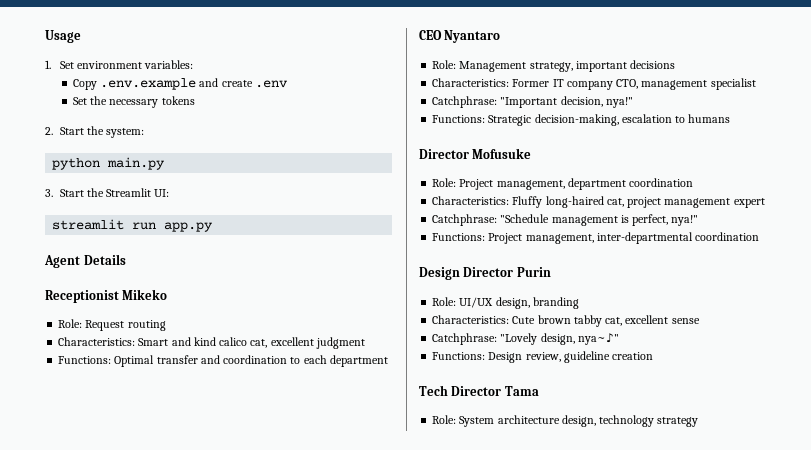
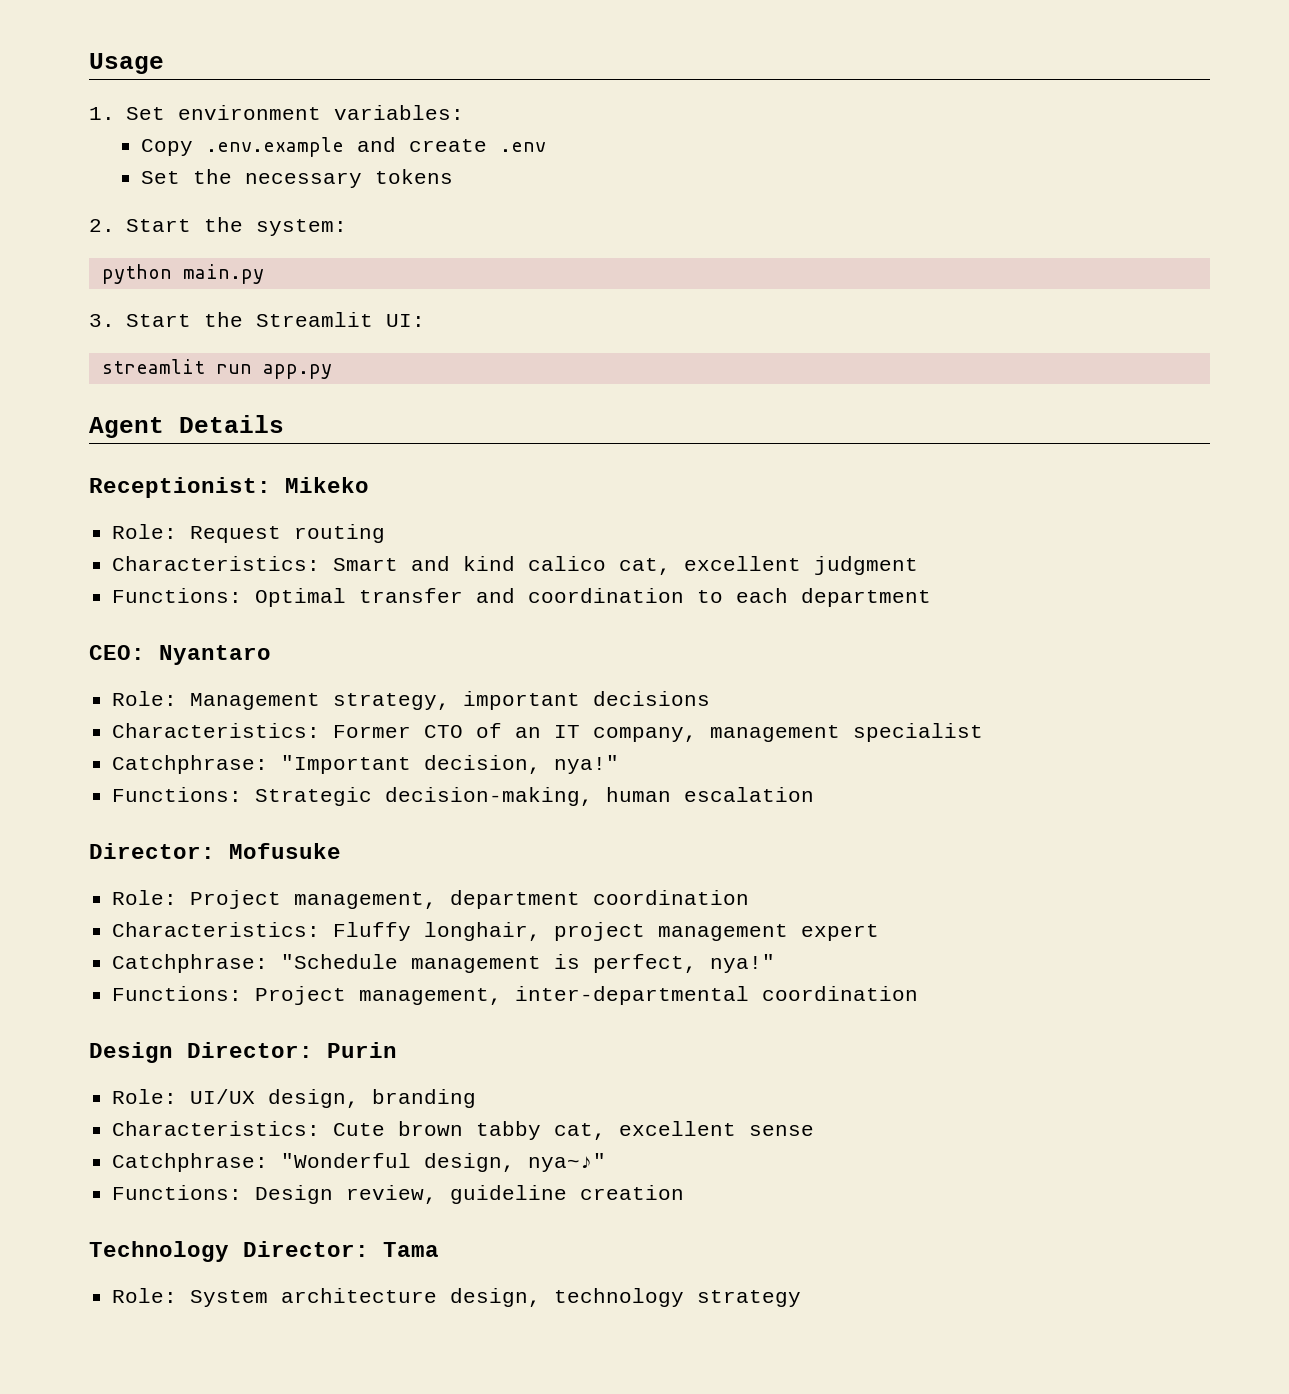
[45,290,119,303] Receptionist -> [89,477,271,498] Receptionist:
[419,30,442,40] CEO -> [89,645,145,660] CEO:
[552,79,639,90] IT company CTO, -> [424,723,698,742] CTO of an IT company,
(619, 120) none -> [606,787,672,802] human
[675,114,731,123] [419,149,469,159] to humans // Director -> [89,843,215,859] // Director:
[545,196,624,208] long-haired cat, -> [424,922,542,941] longhair,
[463,267,514,277] Director -> [187,1042,313,1058] Director:
[500,333,538,345] "Lovely -> [281,1153,412,1168] "Wonderful
[419,385,502,396] Tech Director -> [89,1241,369,1262] Technology Director:

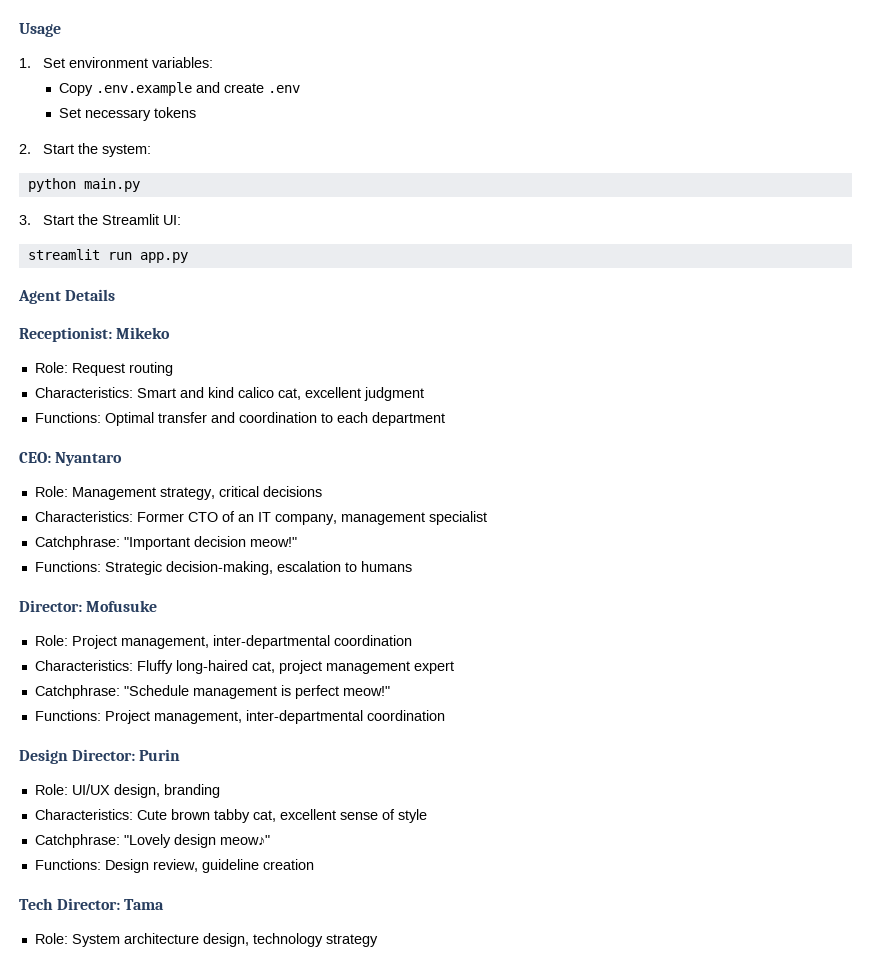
[192,169,232,184] the -> (82, 113) none
[463,691,581,710] important -> [218,486,259,497] critical
[424,755,620,774] decision, nya!" -> [193,536,297,547] decision meow!"
[606,787,672,802] human -> (273, 568) none
(815, 794) none -> [344,561,412,572] to humans
[450,890,581,909] department -> [212,635,330,649] inter-departmental
[424,922,542,941] longhair, -> [175,660,275,674] long-haired cat,
[593,954,776,973] perfect, nya!" -> [294,685,390,699] perfect meow!"
[112,1153,607,1172] // Catchphrase: "Wonderful design, nya~♪" -> [381,809,427,823] [34,834,270,848] of style // Catchphrase: "Lovely design meow♪"
[89,1241,229,1262] Technology -> [19,898,53,910] Tech

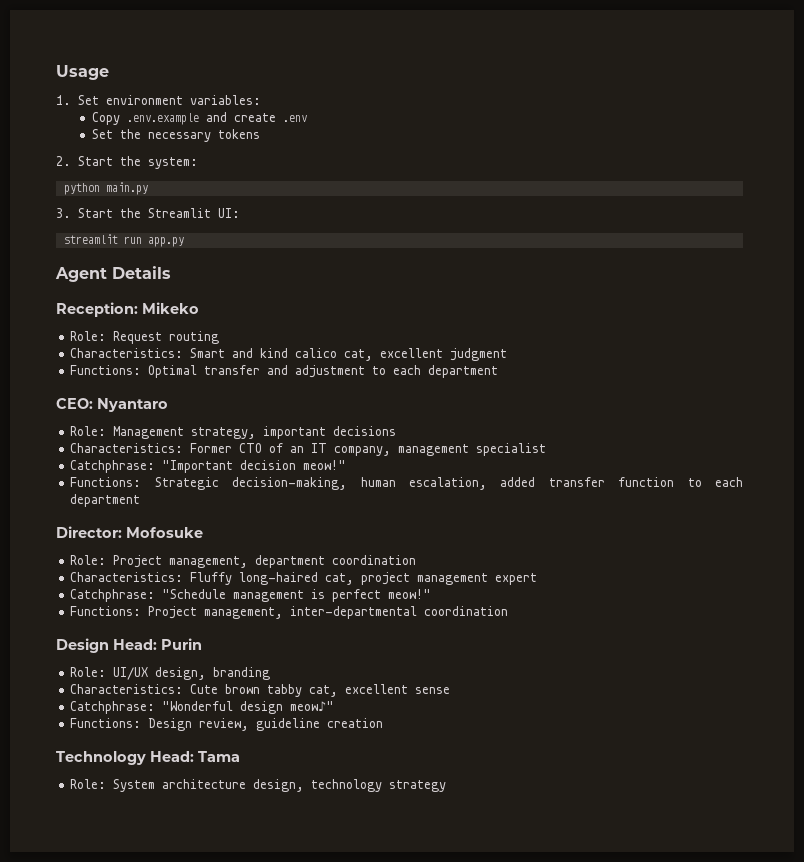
(82, 113) none -> [120,129,142,139] the
[19,327,112,342] Receptionist: -> [56,302,138,317] Reception:
[238,412,317,423] coordination -> [295,365,366,378] adjustment
[218,486,259,497] critical -> [263,426,327,439] important
[276,561,412,572] [19,600,158,612] escalation to humans // Director: Mofusuke -> [360,477,744,490] [70,494,141,507] [56,526,203,538] human escalation, added transfer function to each department // Director: Mofosuke
[212,635,330,649] inter-departmental -> [255,555,326,568] department
[72,749,136,761] Director: -> [113,639,157,650] Head:
[381,809,427,823] [34,834,171,848] of style // Catchphrase: "Lovely -> [70,701,234,714] // Catchphrase: "Wonderful
[19,898,121,910] Tech Director: -> [56,751,194,765] Technology Head:

